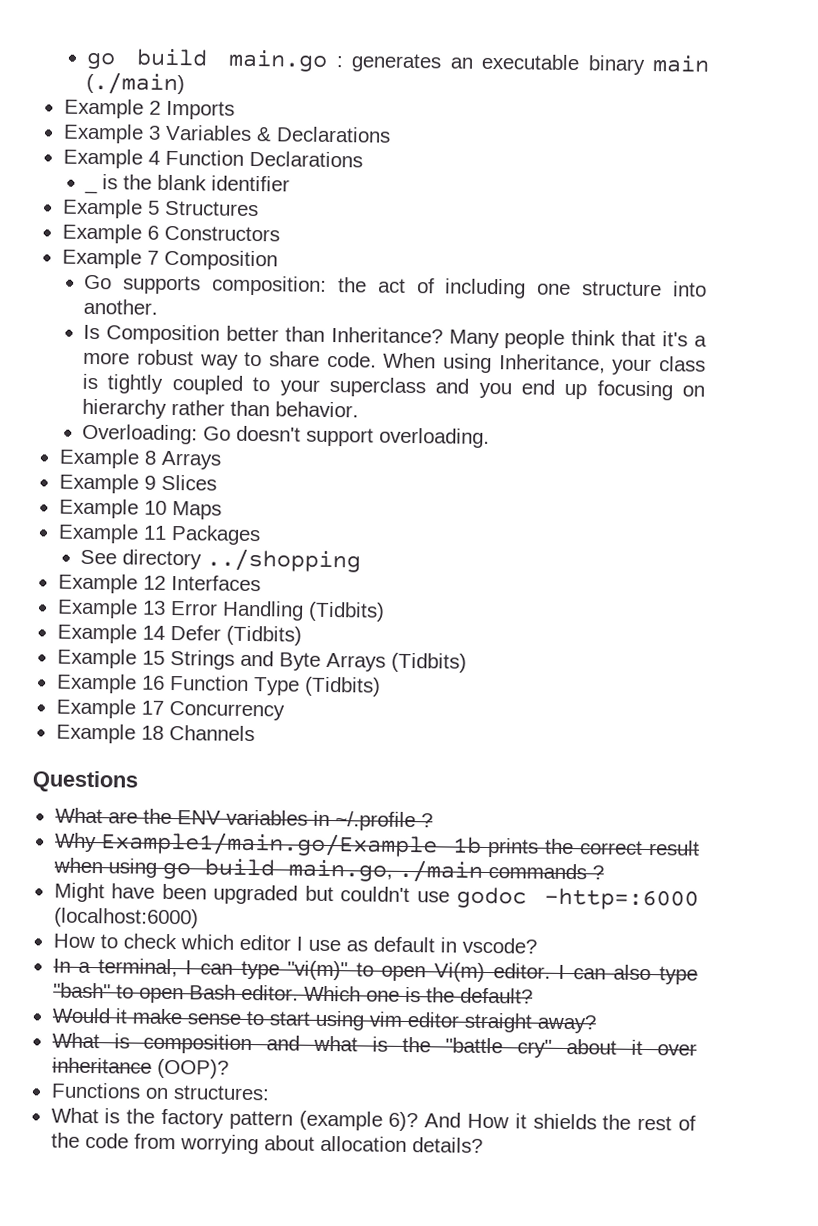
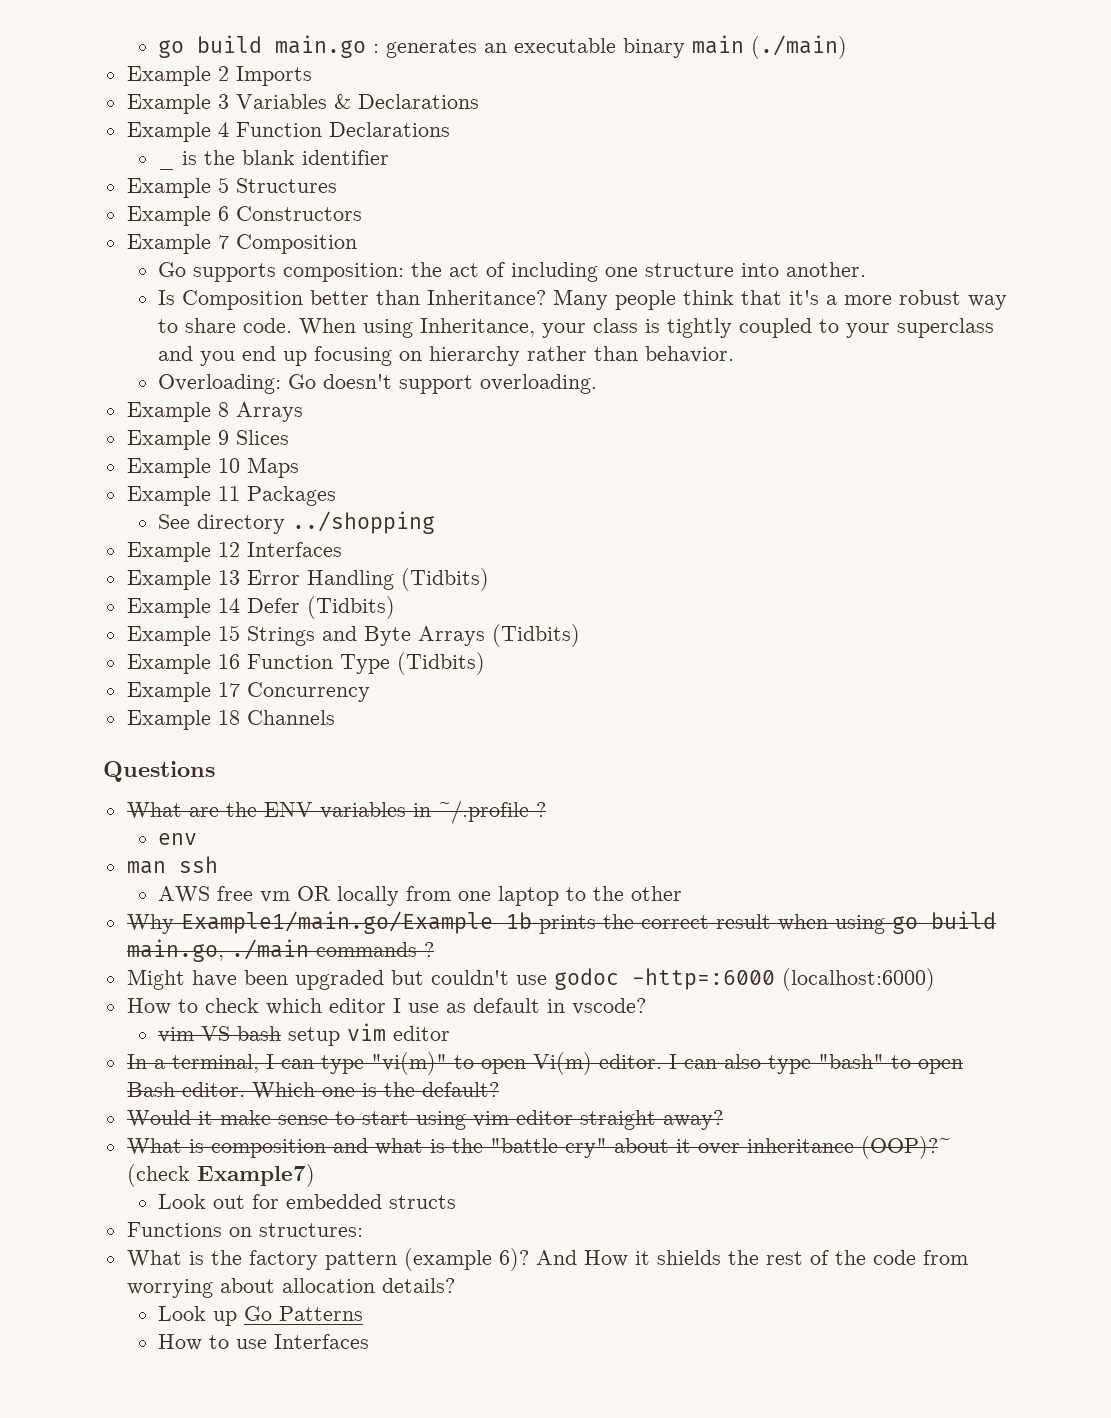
(433, 820) none -> [158,833,198,845] [126,856,218,874] [158,886,683,906] // env // man ssh // AWS free vm OR locally from one laptop to the other
(537, 945) none -> [158,1023,451,1046] // vim VS bash setup vim editor
[156,1058,229,1079] (OOP)? -> [860,1136,951,1159] [126,1164,315,1187] [158,1194,457,1209] (OOP)?~ (check Example7) // Look out for embedded structs
(483, 1145) none -> [158,1306,364,1326] [158,1334,370,1351] // Look up Go Patterns // How to use Interfaces

